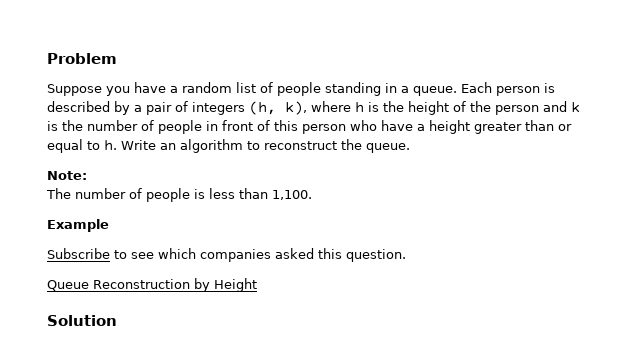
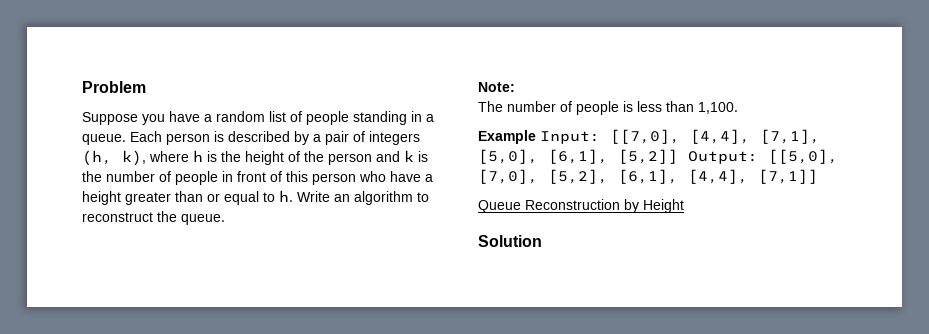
[47,248,406,262] // Subscribe to see which companies asked this question. -> [540,129,820,144] [478,149,838,164] [478,169,818,184] Input: [[7,0], [4,4], [7,1], [5,0], [6,1], [5,2]] Output: [[5,0], [7,0], [5,2], [6,1], [4,4], [7,1]]

